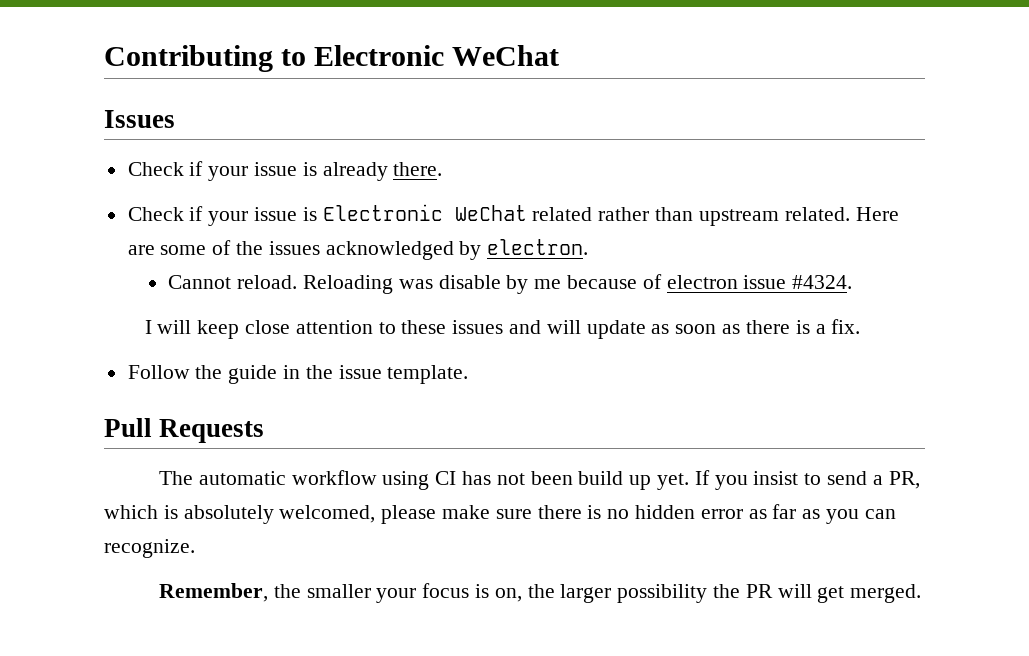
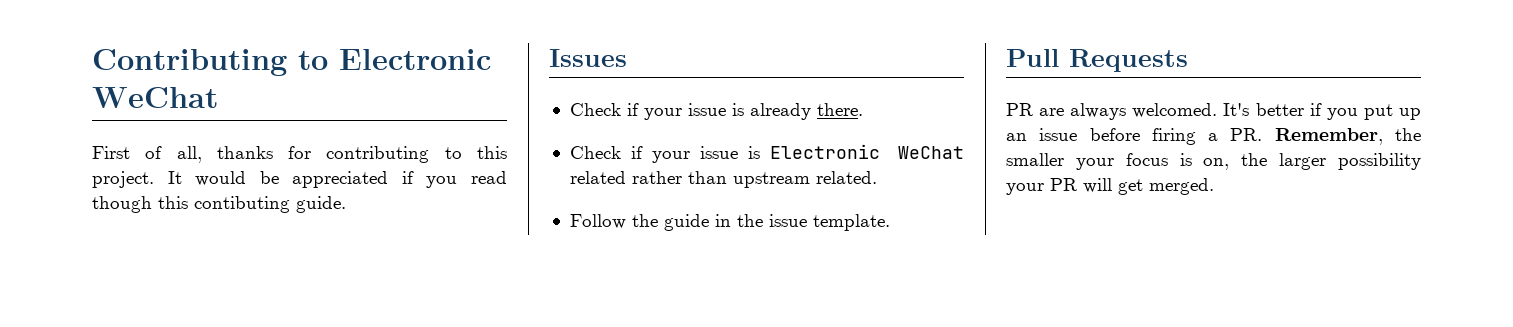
(560, 55) none -> [92,146,507,163] [92,171,507,188] [92,196,346,213] // First of all, thanks for contributing to this project. It would be appreciated if you read though this contibuting guide.
[855,207,899,221] [127,239,589,260] [168,274,853,294] [144,319,861,339] Here are some of the issues acknowledged by electron. // Cannot reload. Reloading was disable by me because of electron issue #4324. // I will keep close attention to these issues and will update as soon as there is a fix. -> (877, 177) none
[158,470,920,490] [104,504,896,524] [104,539,195,558] The automatic workflow using CI has not been build up yet. If you insist to send a PR, which is absolutely welcomed, please make sure there is no hidden error as far as you can recognize. // -> [1006,103,1421,120] [1006,128,1263,145] PR are always welcomed. It's better if you put up an issue before firing a PR.
[712,584,740,598] the -> [1006,183,1044,195] your

